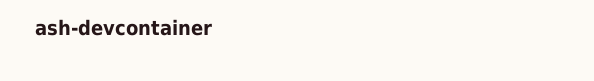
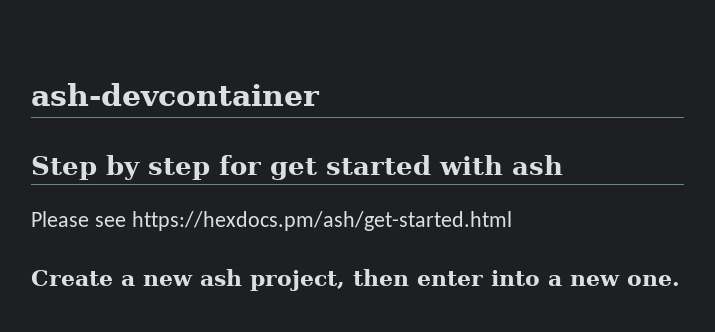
(212, 27) none -> [31,155,563,180] [31,211,512,231] [31,269,680,291] // Step by step for get started with ash // Please see https://hexdocs.pm/ash/get-started.html // Create a new ash project, then enter into a new one.

